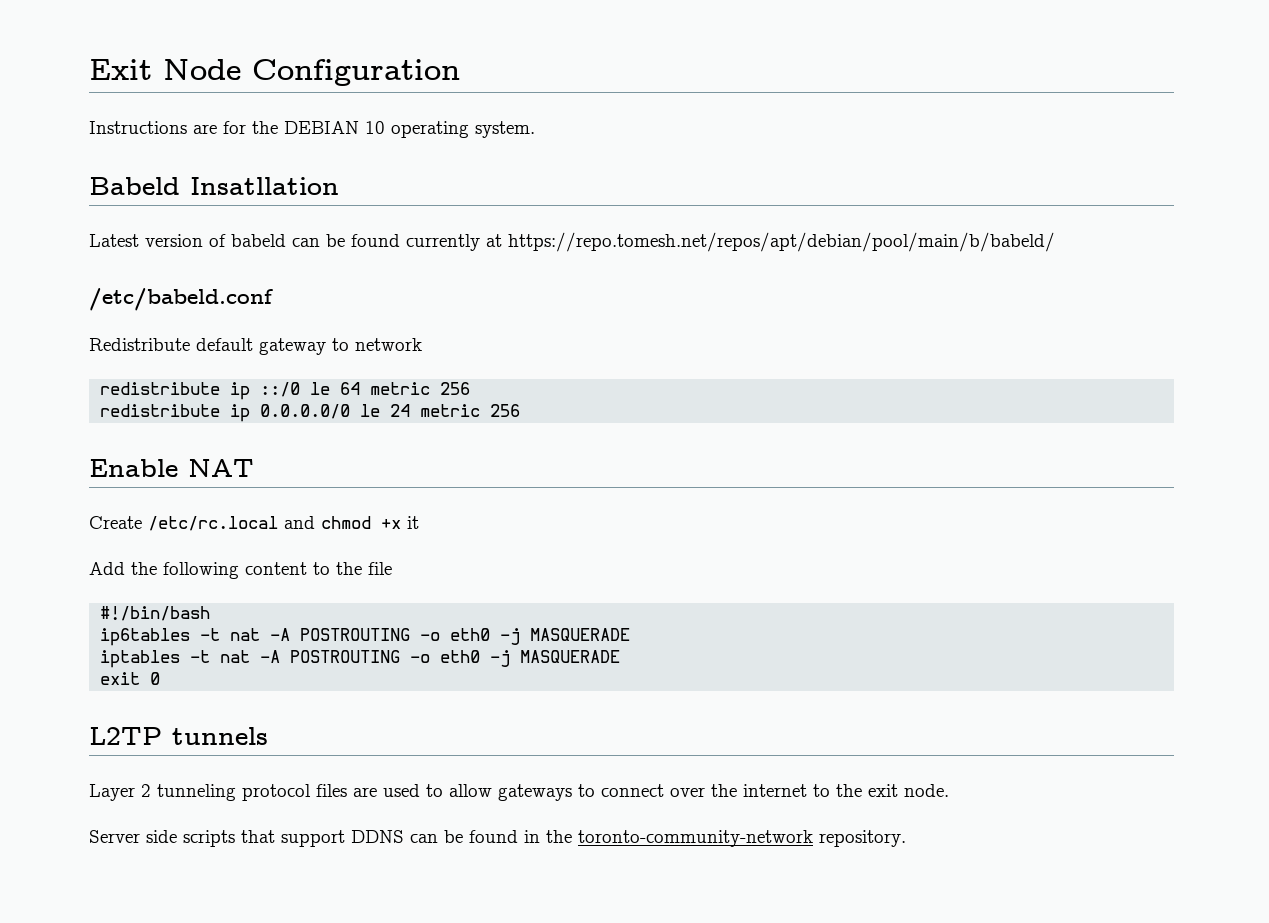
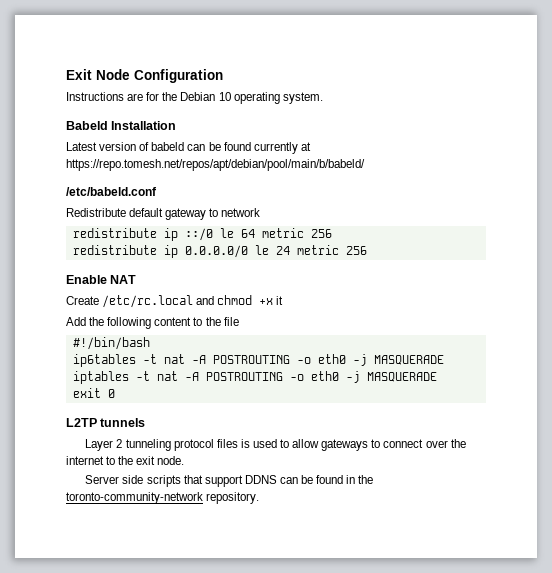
[284,121,359,134] DEBIAN -> [180,92,216,101] Debian
[190,177,339,195] Insatllation -> [111,121,177,130] Installation
[353,787,377,797] are -> [240,439,250,448] is

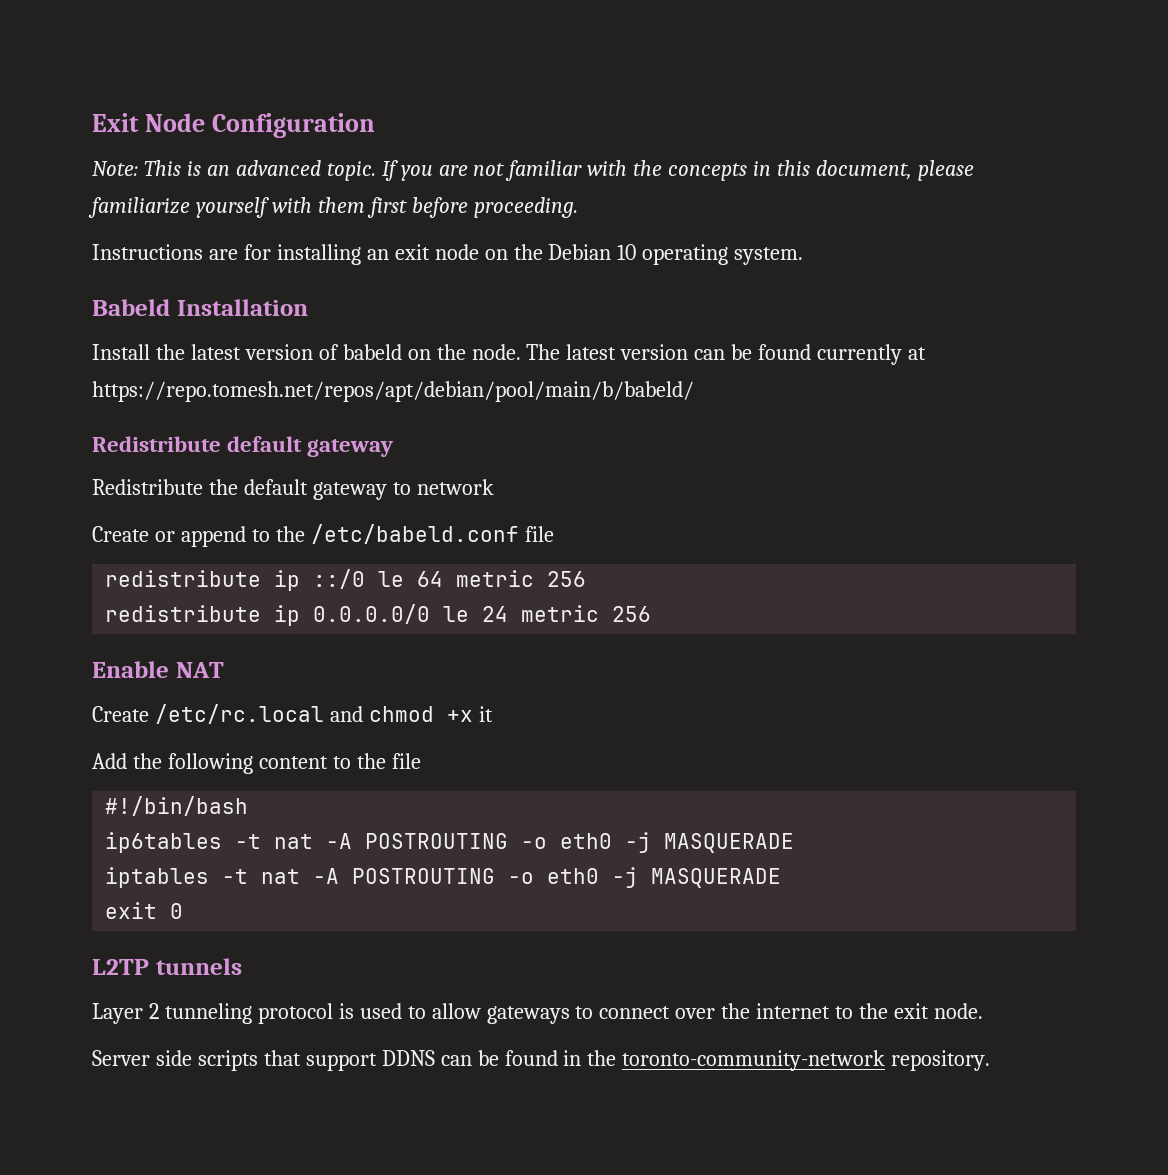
[66,92,160,101] Instructions are for -> [92,160,974,181] [88,197,578,218] [92,244,508,265] Note: This is an advanced topic. If you are not familiar with the concepts in this document, please familiarize yourself with them first before proceeding. // Instructions are for installing an exit node on
[66,142,185,151] Latest version of babeld -> [92,344,689,360] Install the latest version of babeld on the node. The latest version
[66,187,157,196] [66,208,126,217] /etc/babeld.conf // Redistribute -> [92,436,394,457] [92,479,238,495] Redistribute default gateway // Redistribute the
(261, 212) none -> [92,524,554,547] // Create or append to the /etc/babeld.conf file
[216,439,238,448] files -> (333, 1013) none

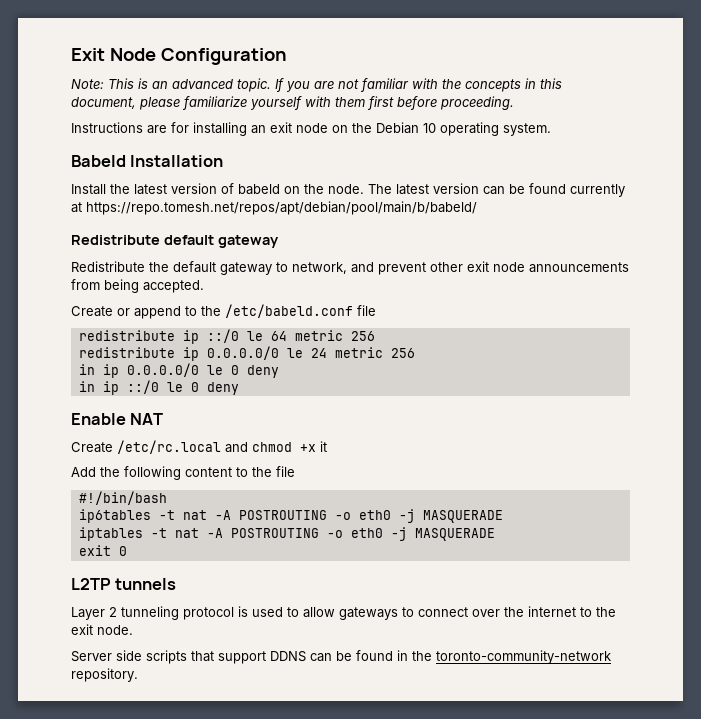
[416,479,494,495] network -> [292,261,629,275] [71,279,204,293] network, and prevent other exit node announcements from being accepted.
(652, 614) none -> [78,363,279,378] [78,380,239,395] // in ip 0.0.0.0/0 le 0 deny // in ip ::/0 le 0 deny

